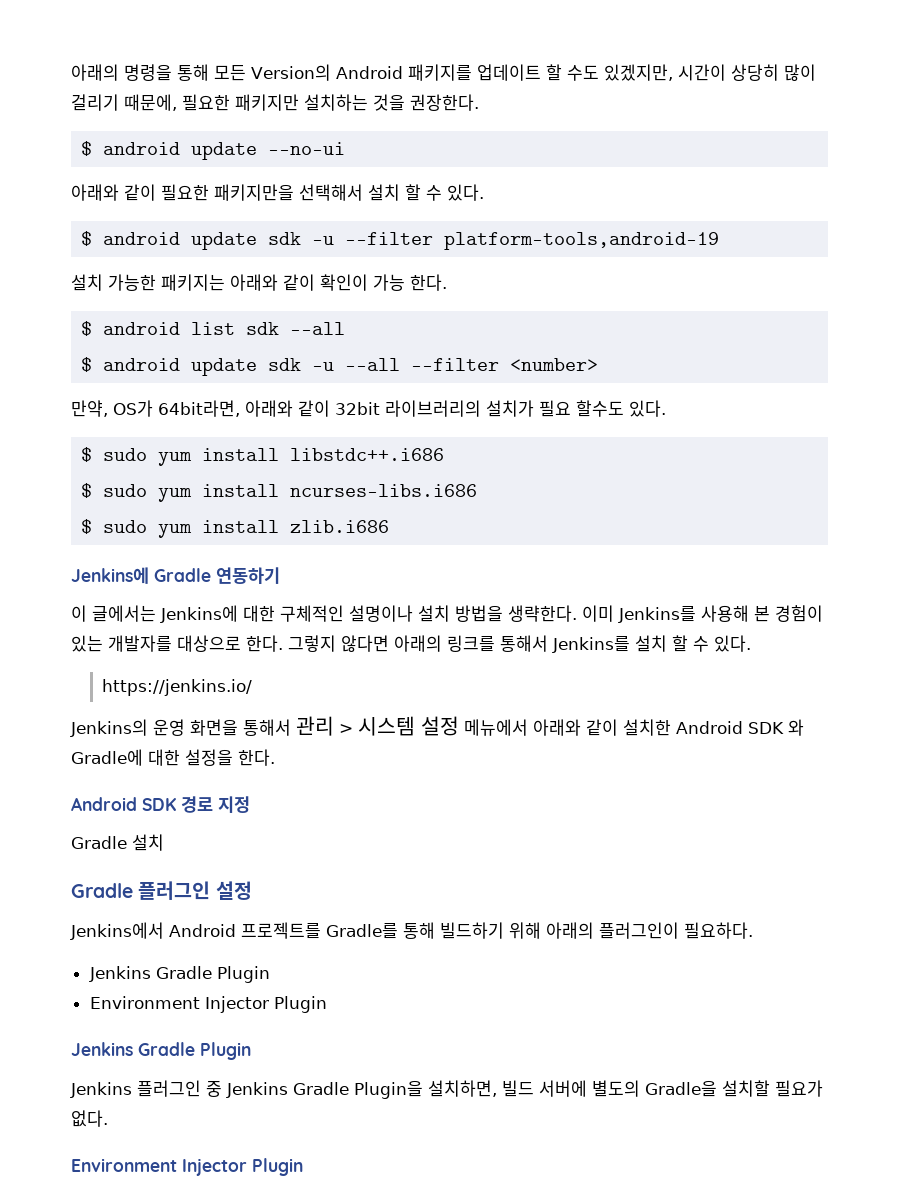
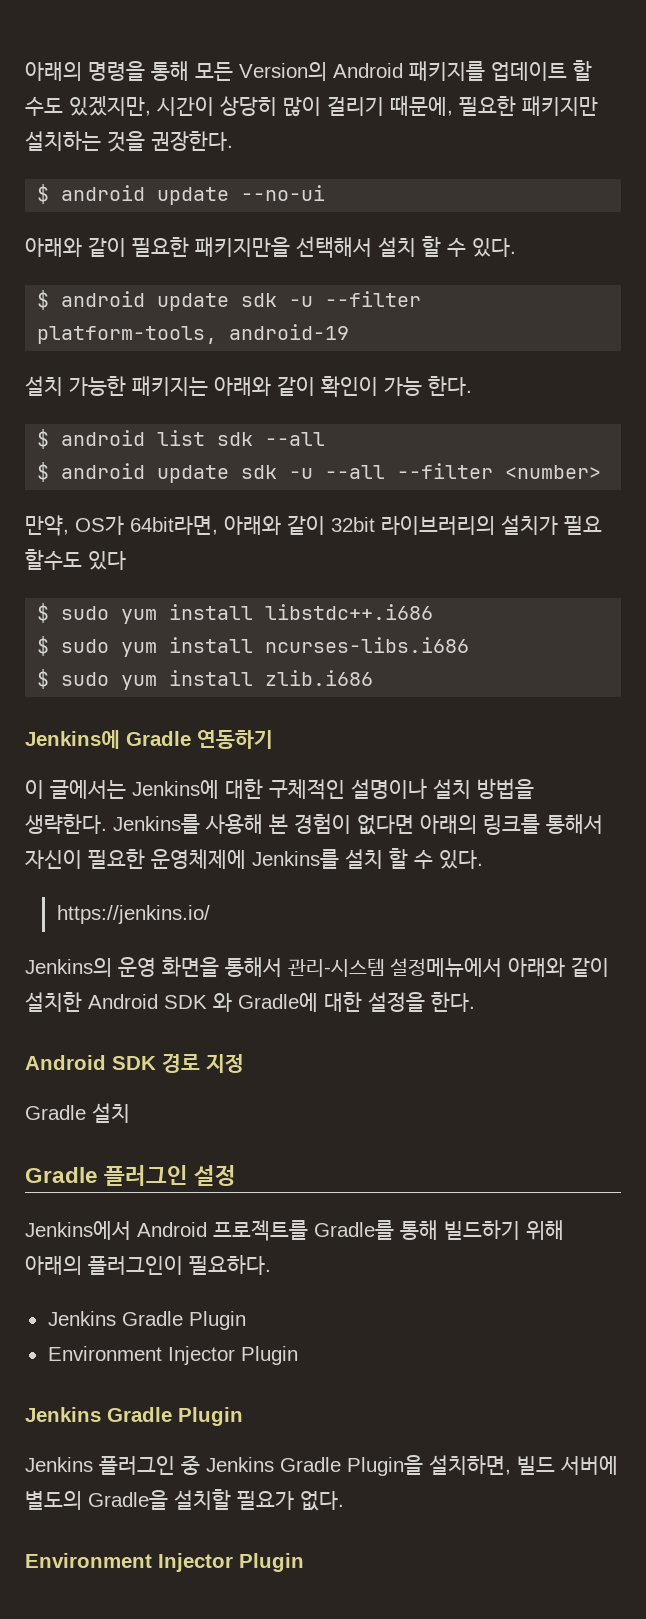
[444,232,720,250] platform-tools,android-19 -> [37,324,350,344] platform-tools, android-19
[629,400,666,417] 있다. -> [88,551,126,570] 있다
[582,605,614,622] 이미 -> (107, 824) none
[71,635,548,652] 있는 개발자를 대상으로 한다. 그렇지 않다면 아래의 링크를 통해서 -> [357,814,603,835] [25,849,246,869] 없다면 아래의 링크를 통해서 자신이 필요한 운영체제에
[296,716,528,736] 관리 > 시스템 설정 메뉴에서 -> [288,958,503,977] 관리-시스템 설정메뉴에서

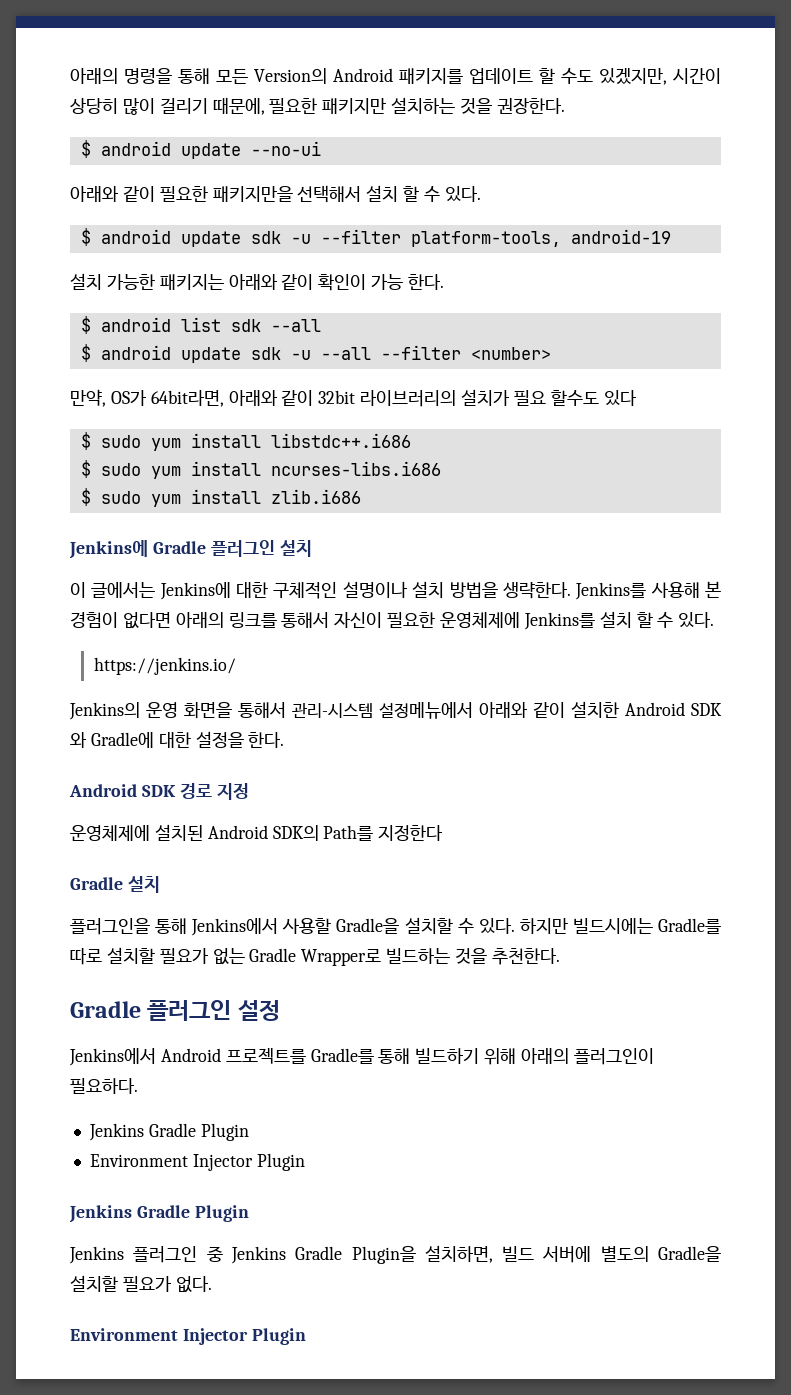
[197,730,273,749] 연동하기 -> [210,540,312,557] 플러그인 설치
[25,1103,130,1123] Gradle 설치 -> [70,824,444,841] [70,876,160,893] [70,917,722,936] [70,947,560,966] 운영체제에 설치된 Android SDK의 Path를 지정한다 // Gradle 설치 // 플러그인을 통해 Jenkins에서 사용할 Gradle을 설치할 수 있다. 하지만 빌드시에는 Gradle를 따로 설치할 필요가 없는 Gradle Wrapper로 빌드하는 것을 추천한다.

